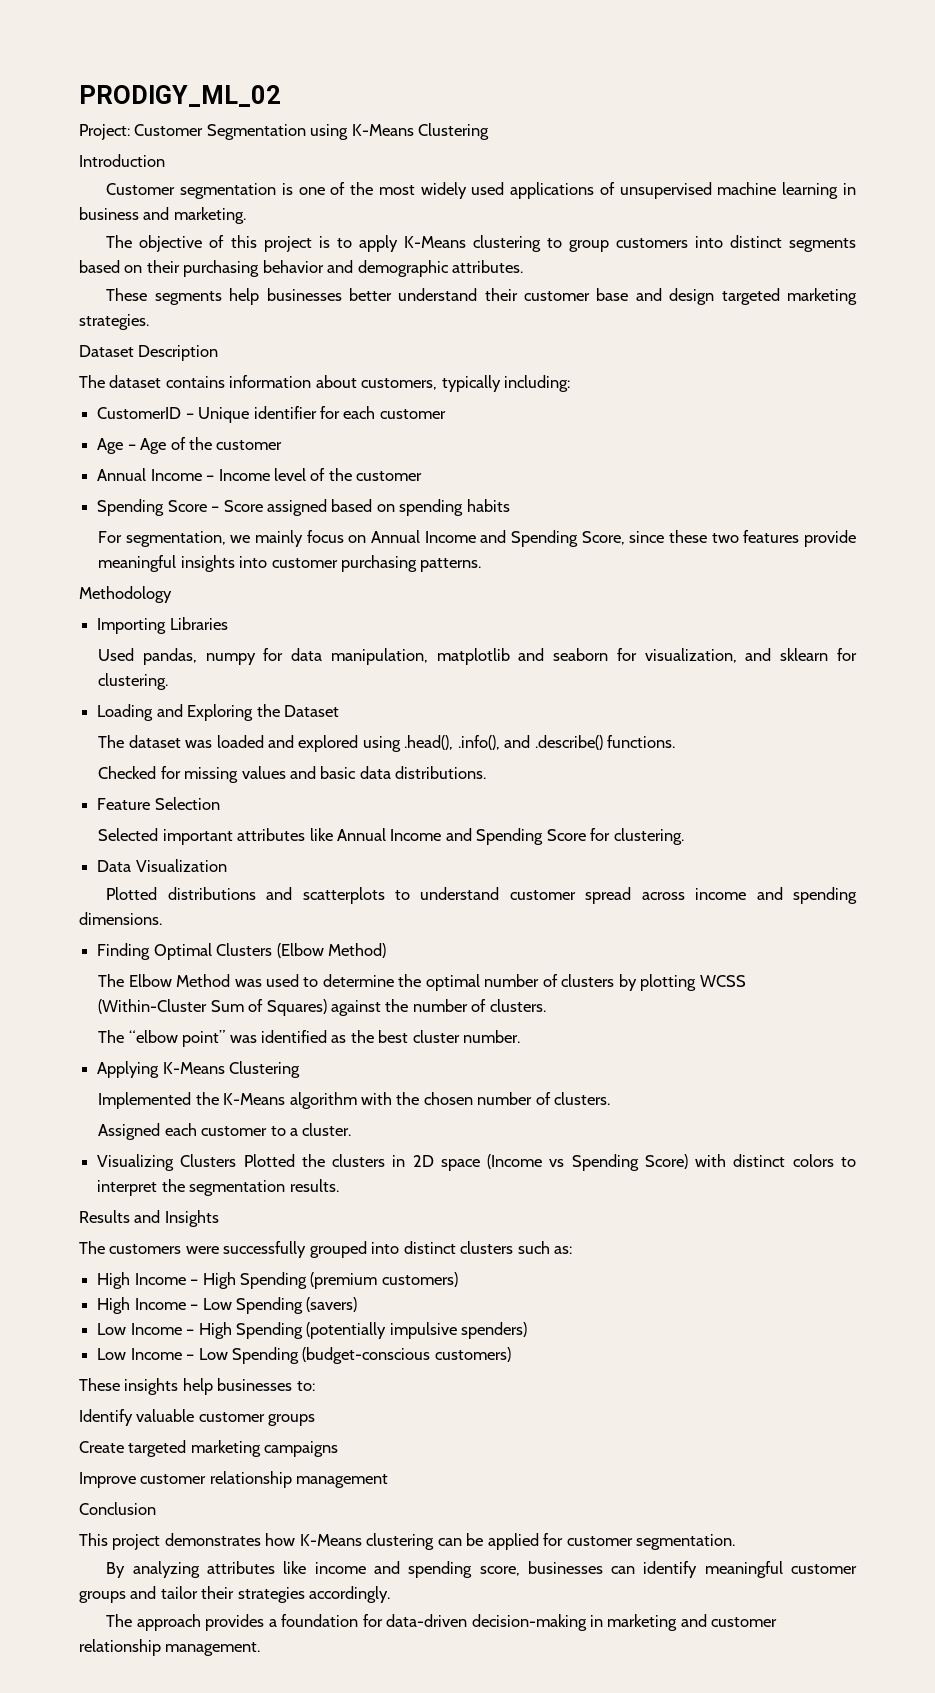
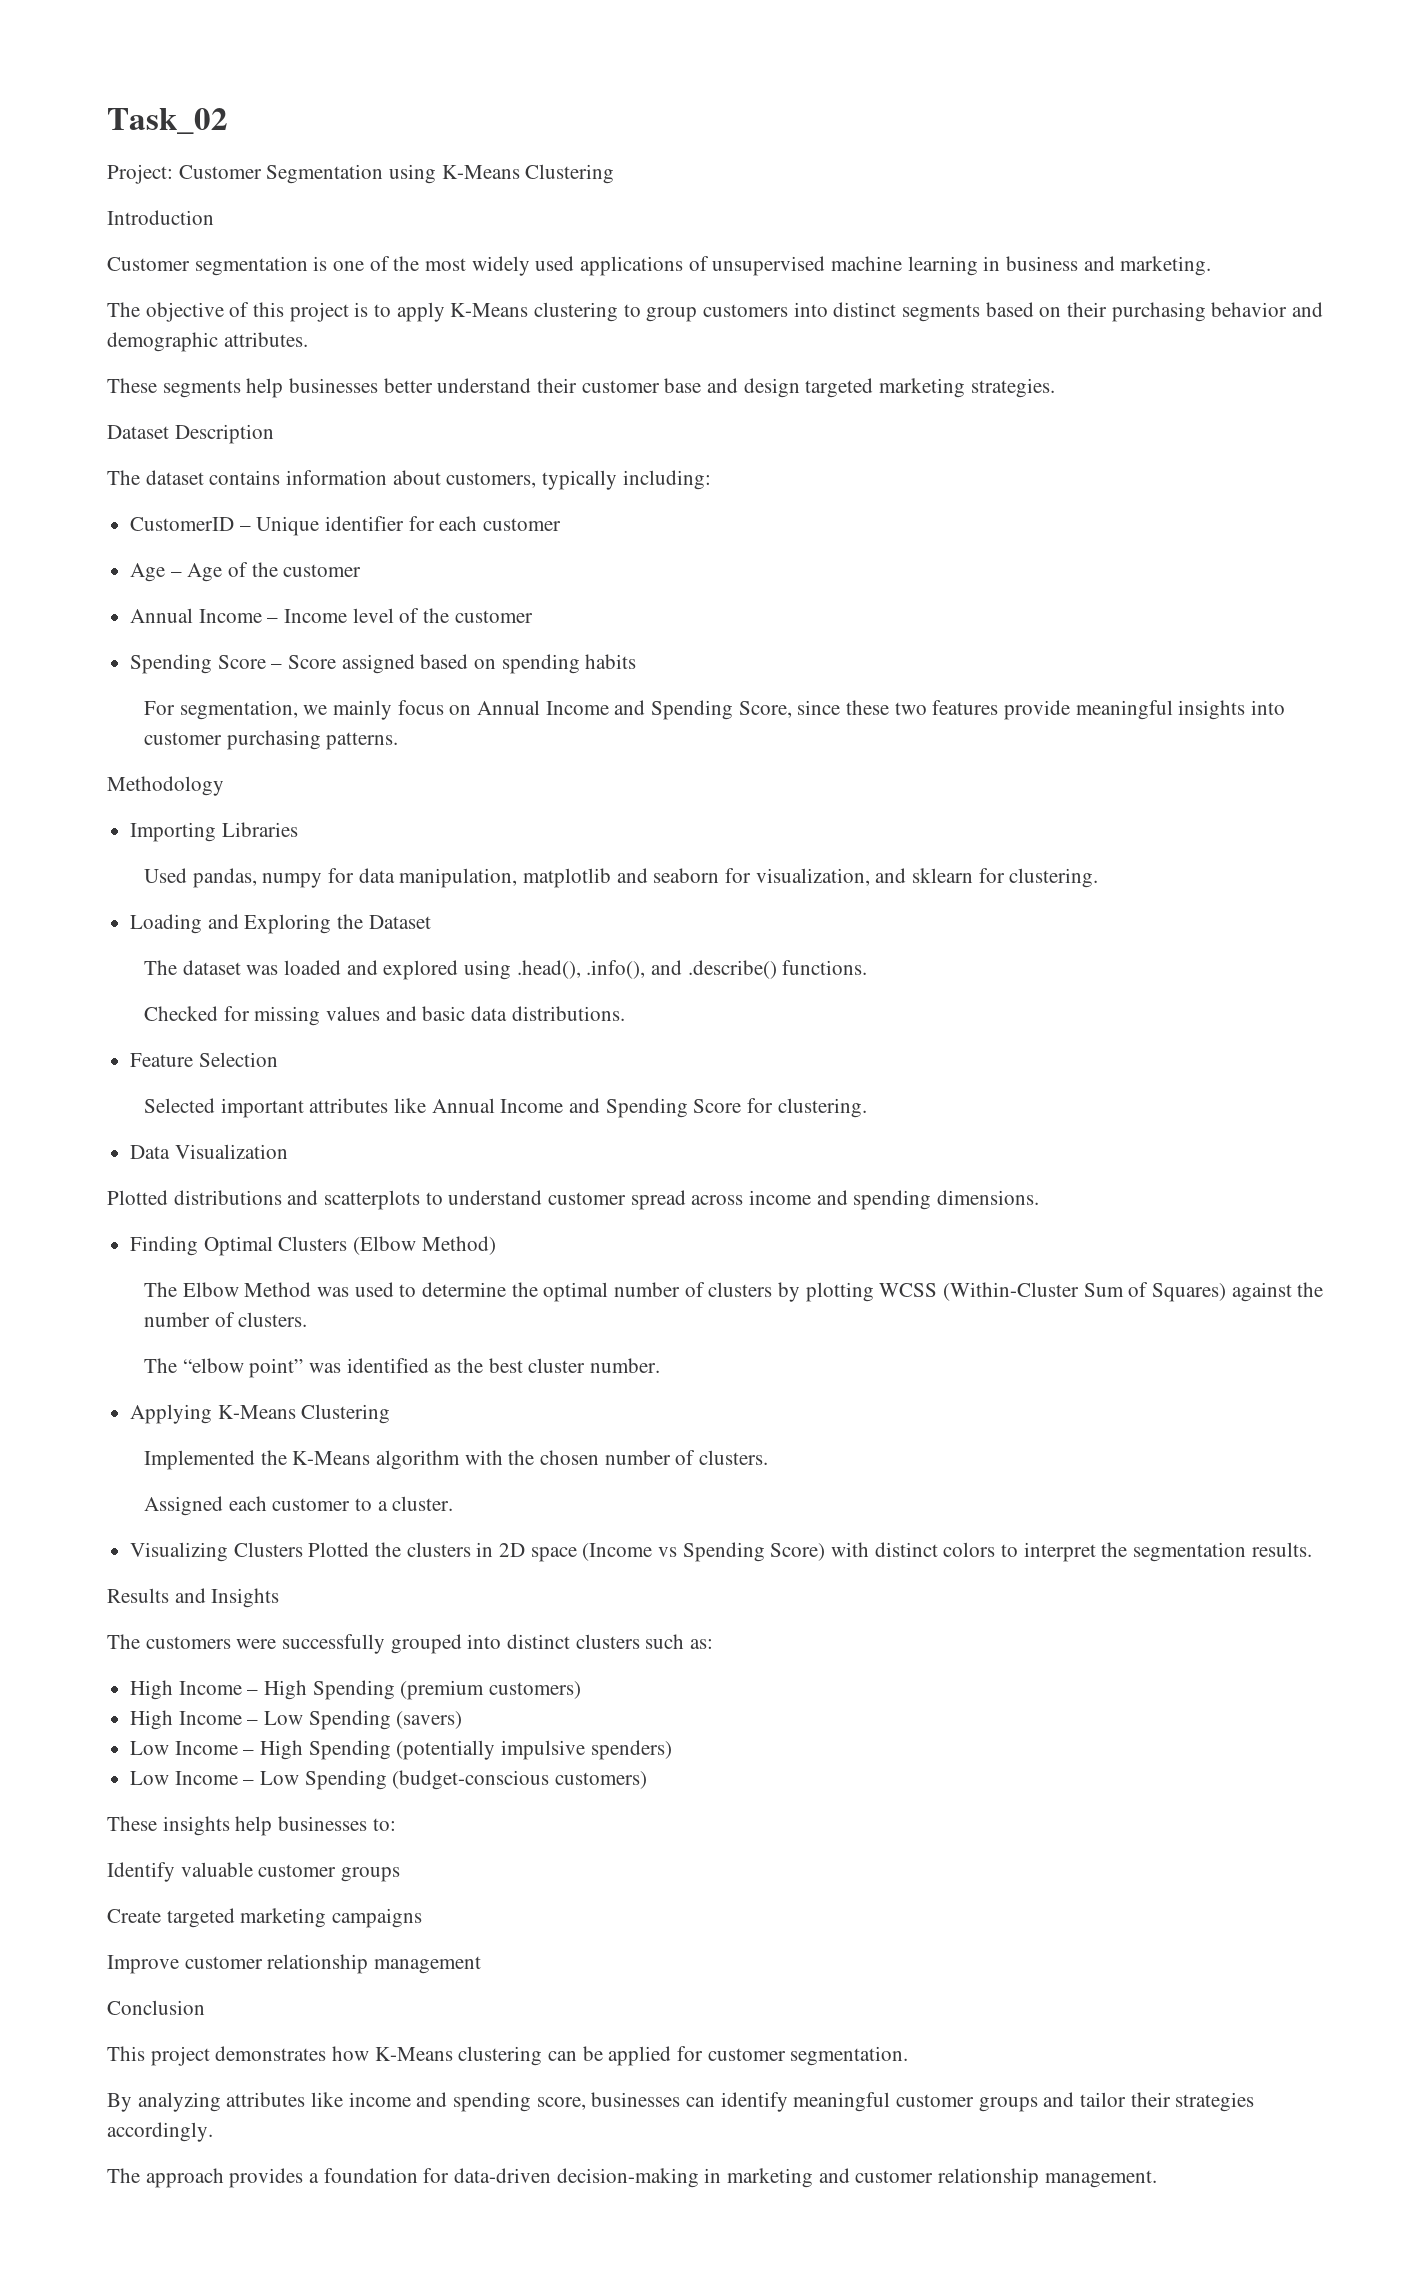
[79,85,281,107] PRODIGY_ML_02 -> [107,108,228,134] Task_02

